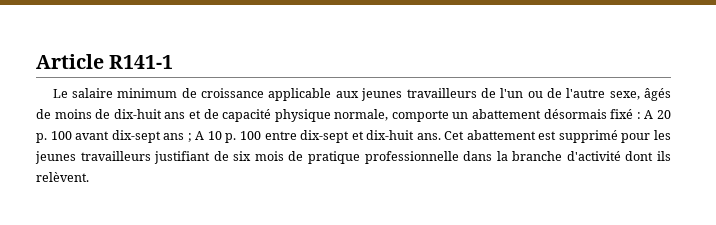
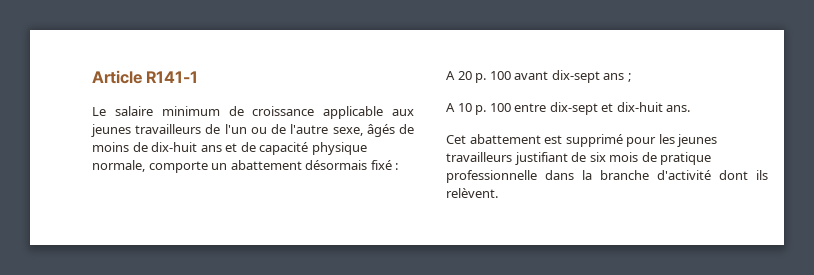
(641, 115) none -> (399, 166) //
(192, 137) none -> (631, 77) //
(441, 136) none -> (691, 108) //

